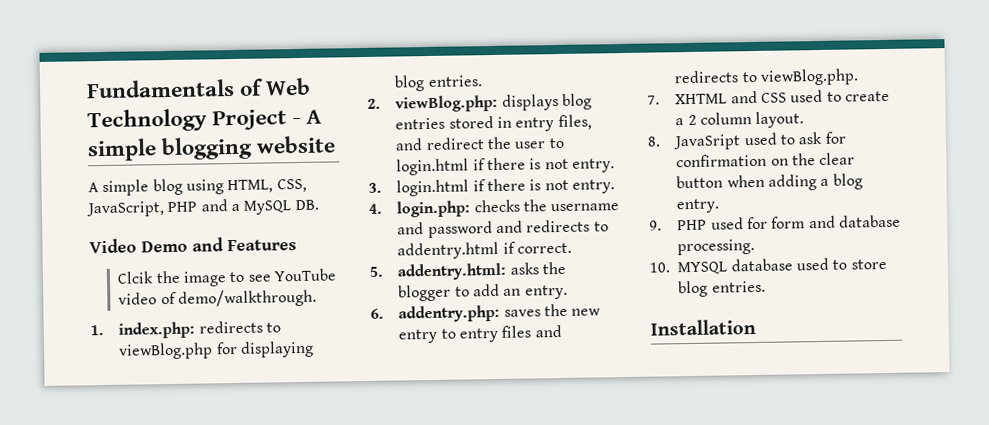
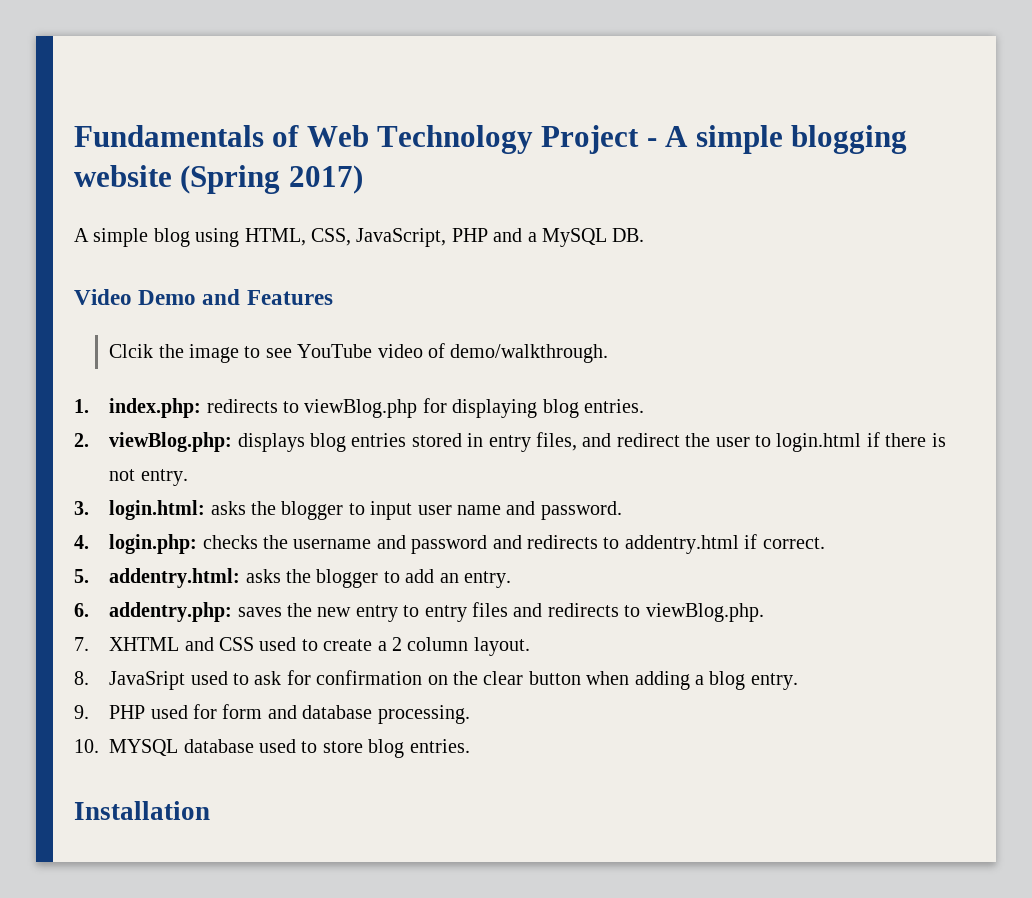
(337, 144) none -> [180,165,363,194] (Spring 2017)
[396,178,615,197] login.html if there is not entry. -> [109,500,622,520] login.html: asks the blogger to input user name and password.

